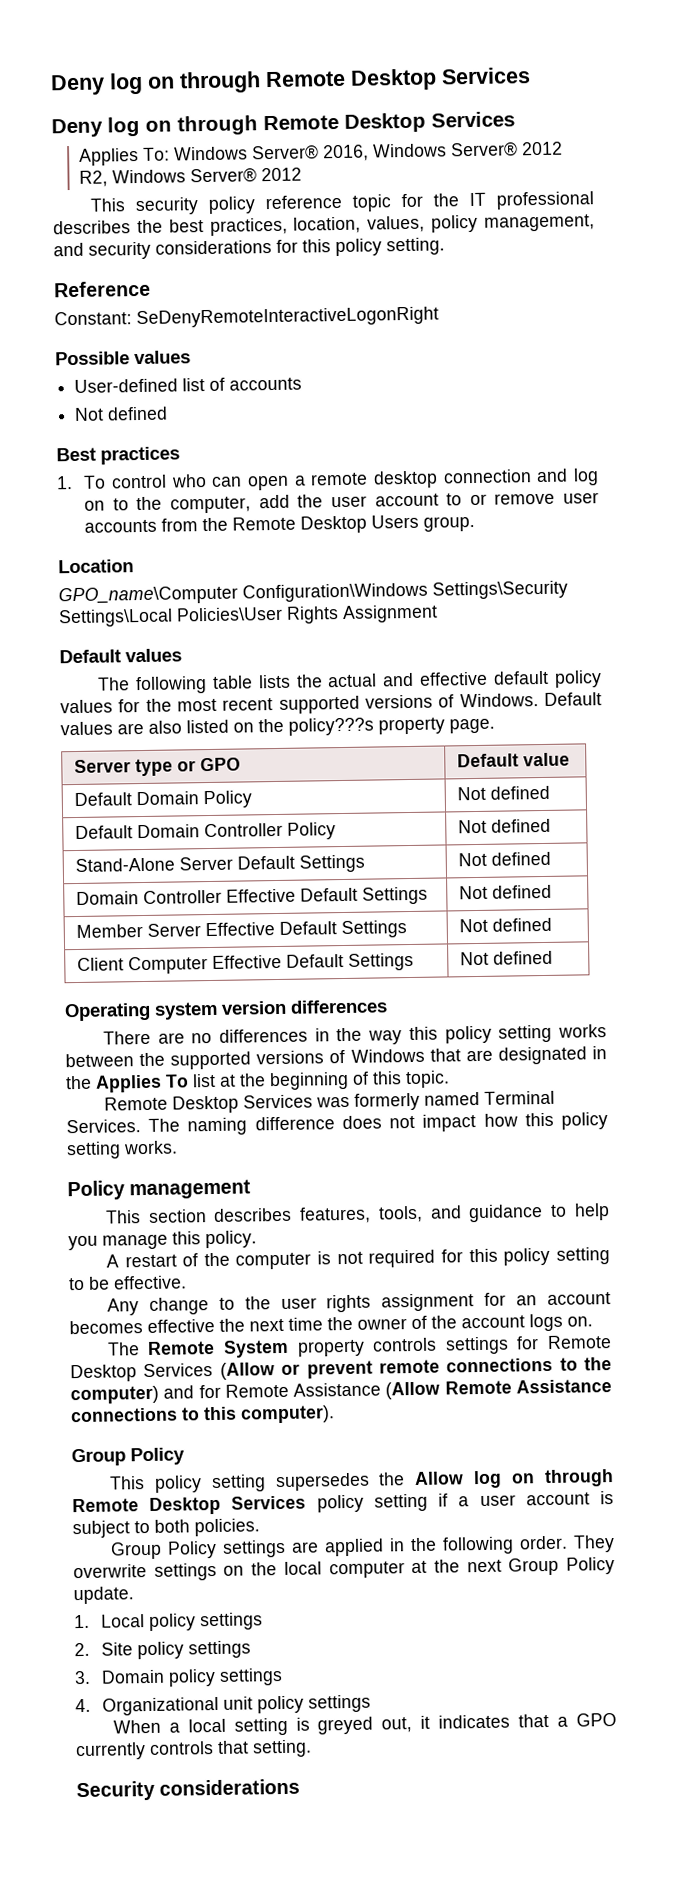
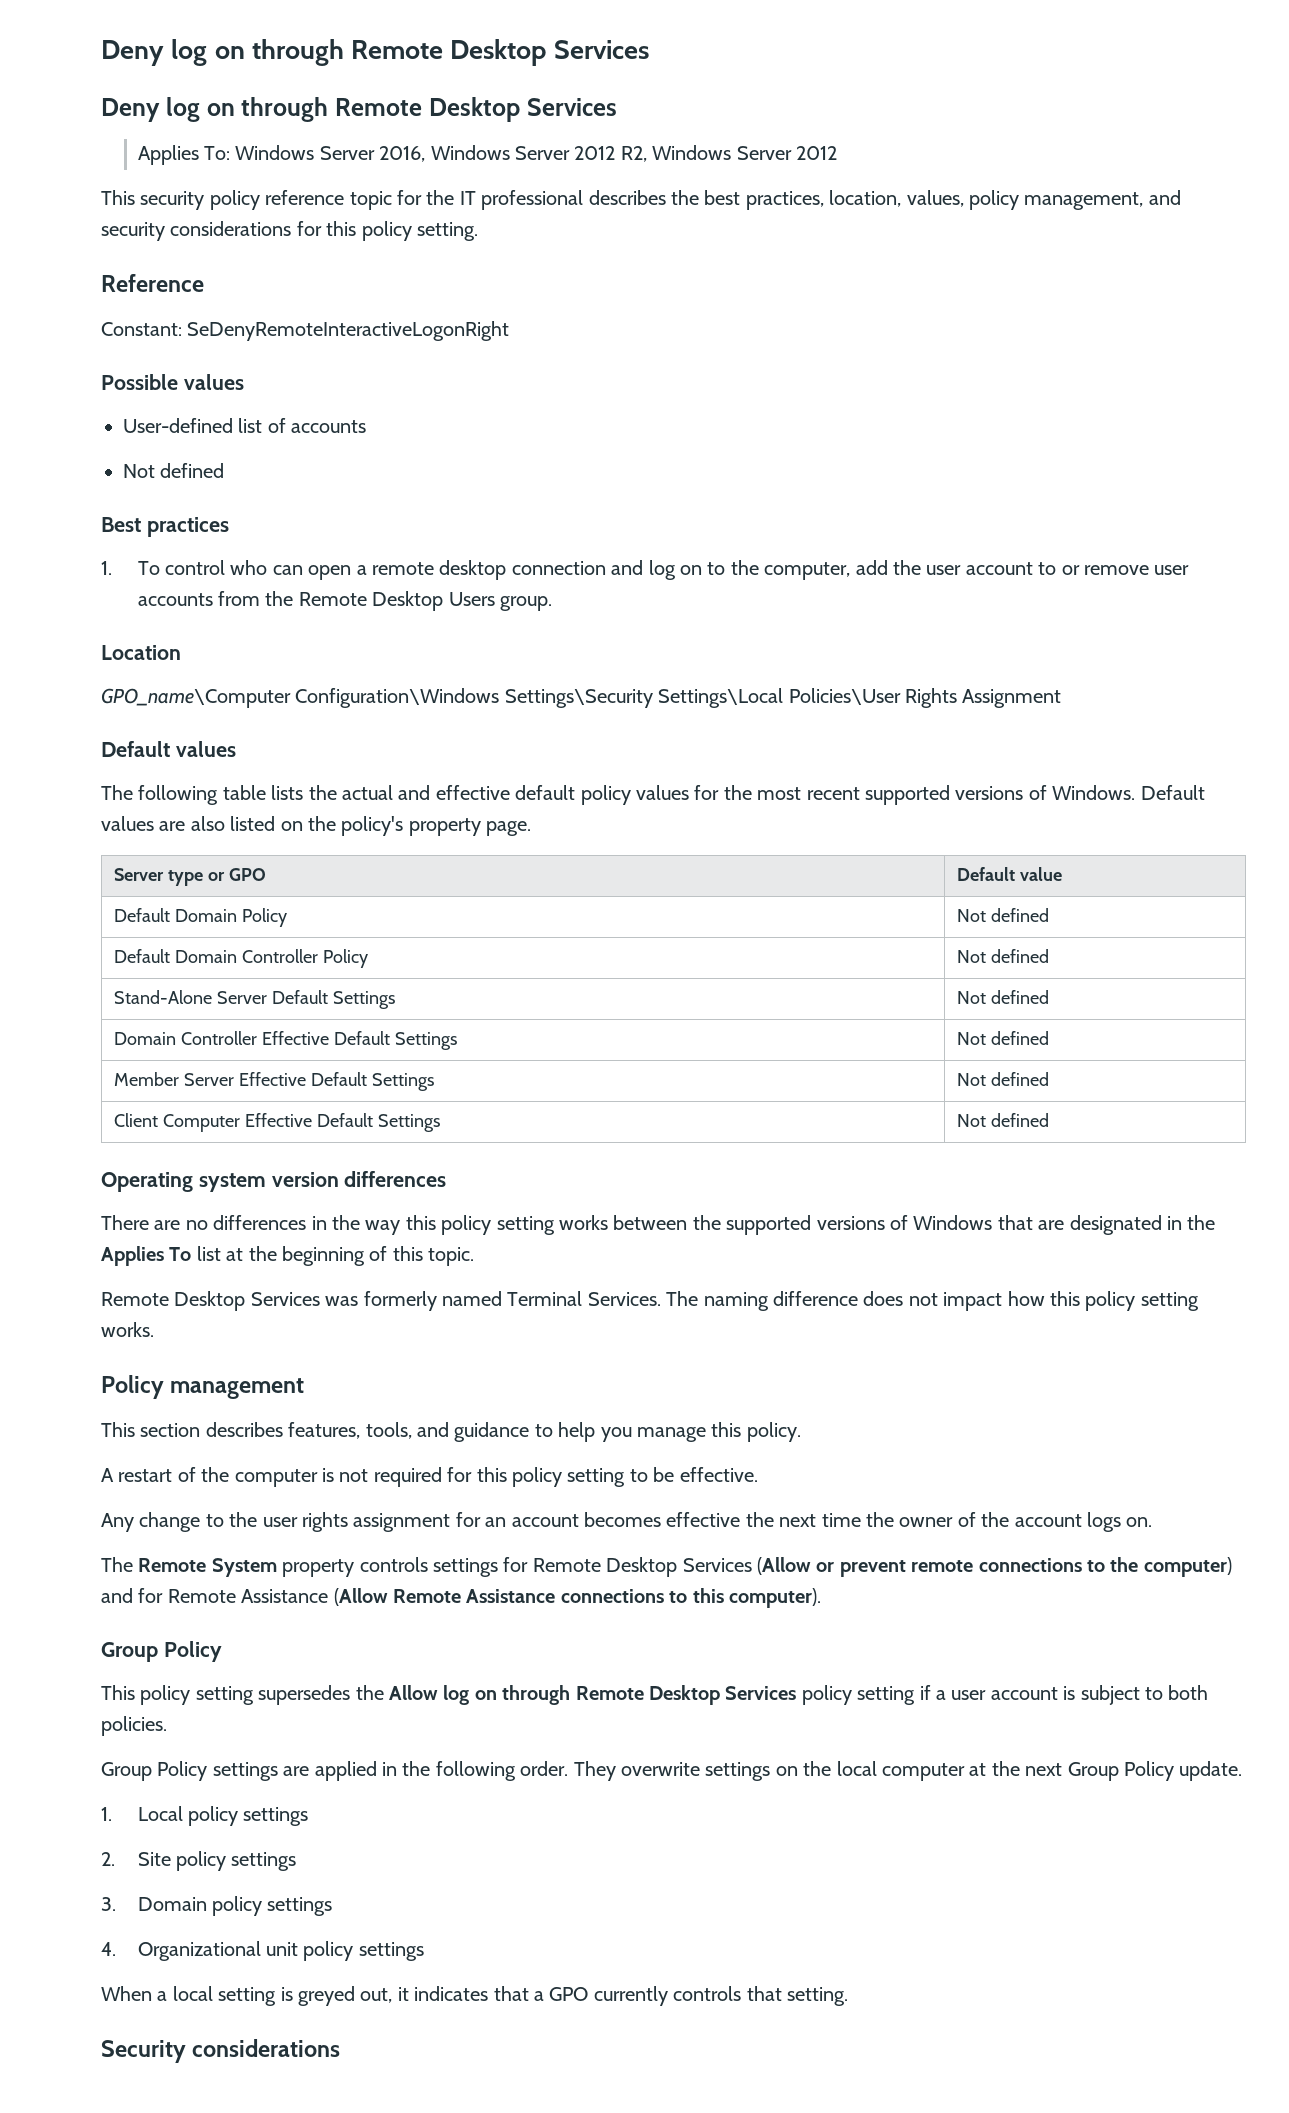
[252,144,320,161] Server® -> [319,146,375,160] Server
[451,141,519,158] Server® -> [514,146,570,160] Server
[190,167,258,184] Server® -> [736,146,792,160] Server
[288,717,374,736] policy???s -> [341,816,404,836] policy's

